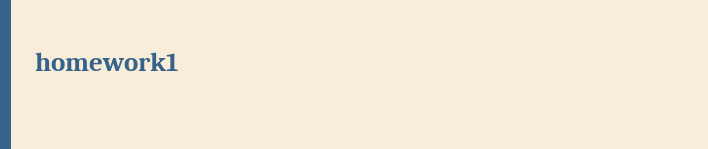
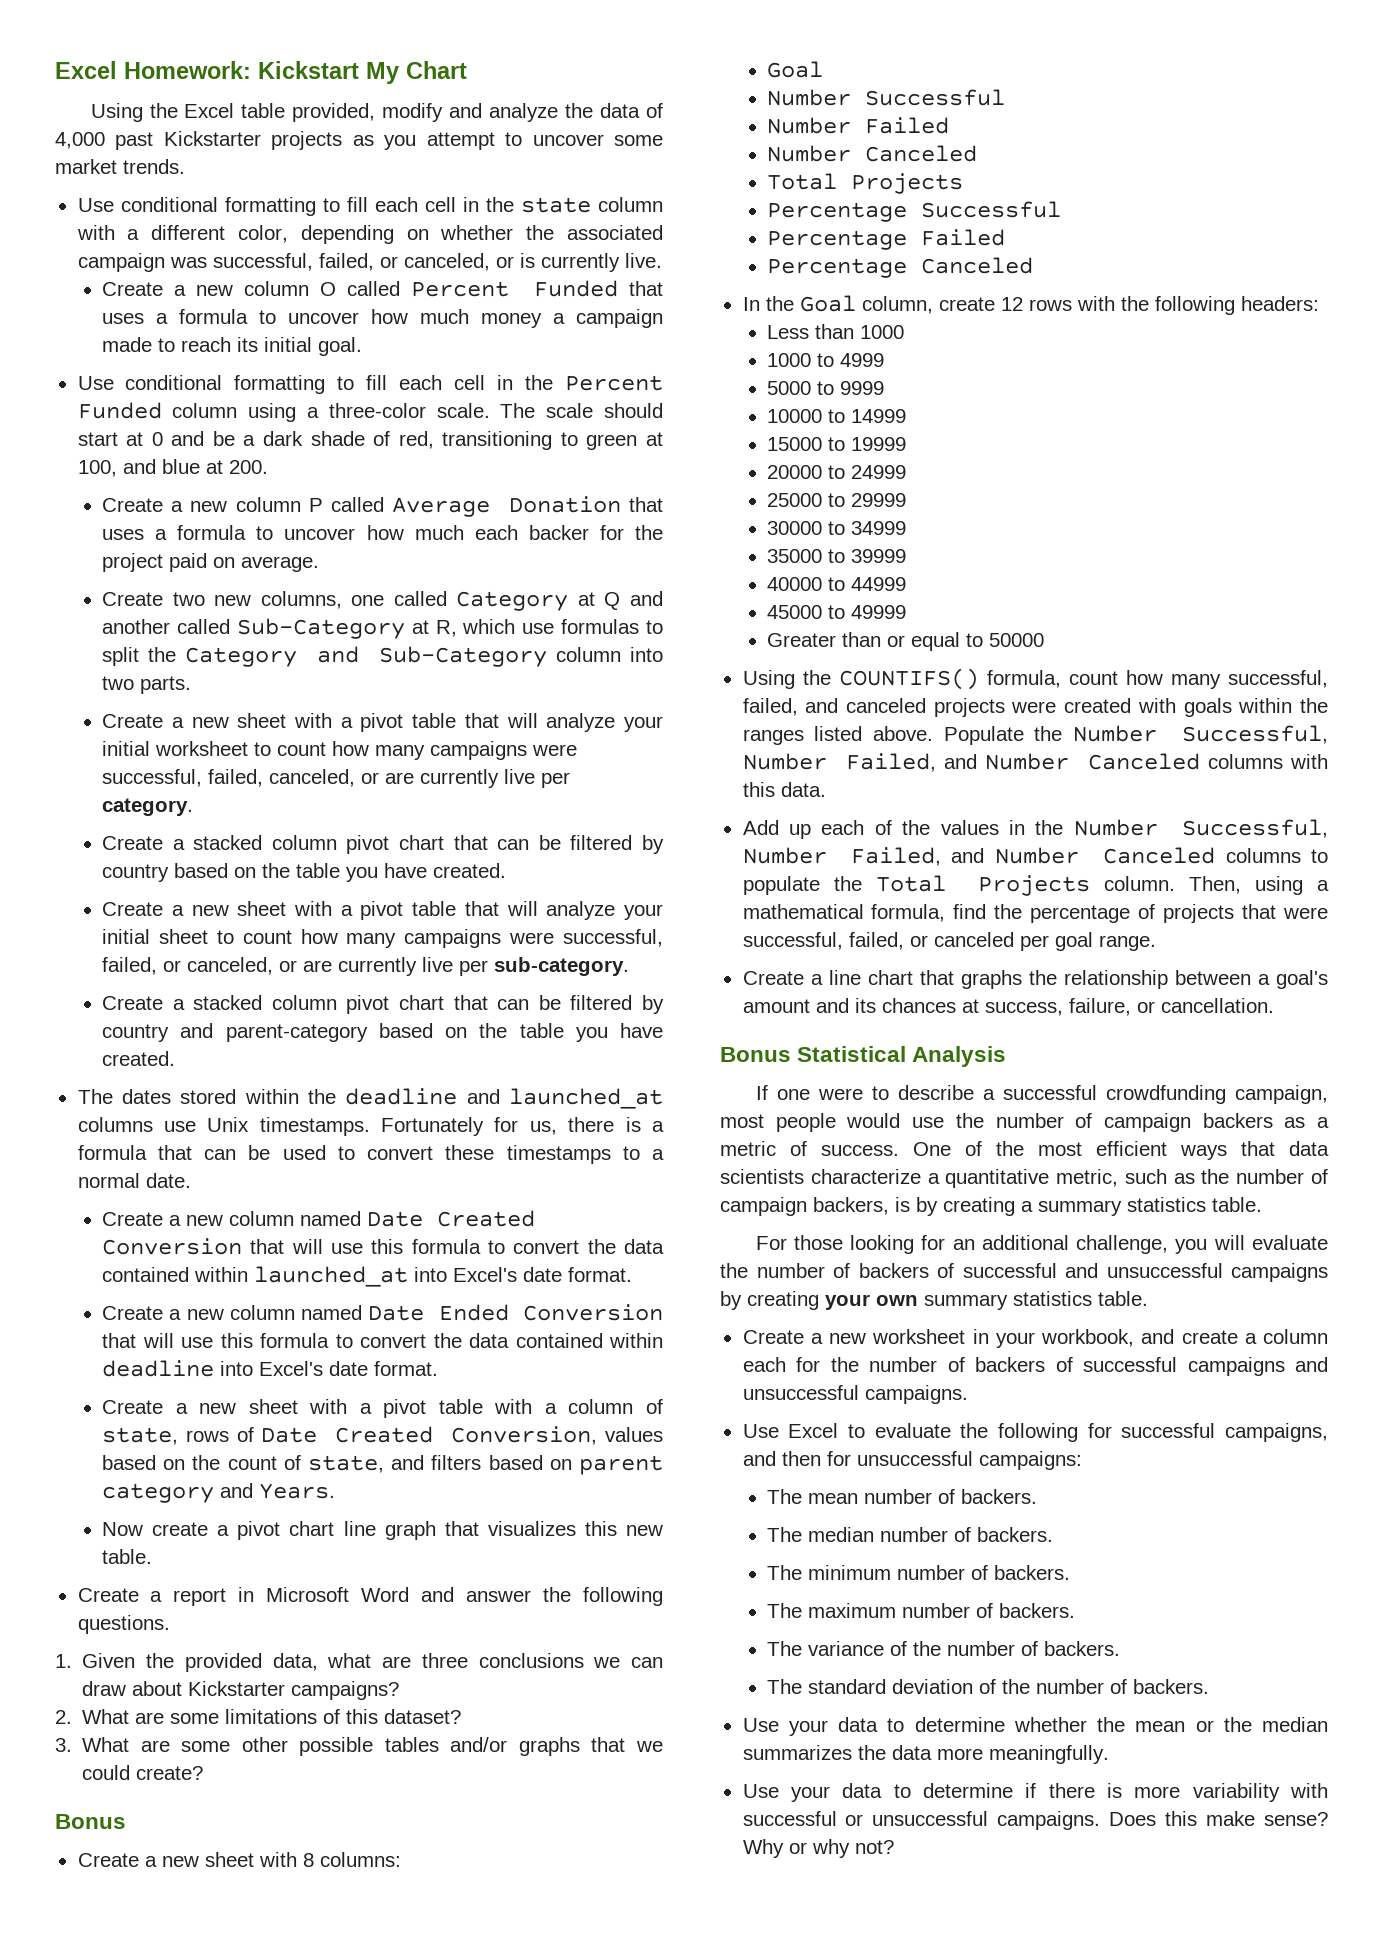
[35,52,178,71] homework1 -> [55,61,467,84] [90,103,663,122] [55,131,664,150] [55,159,185,174] [77,197,664,216] [76,225,663,244] [77,253,662,272] [102,280,663,297] [102,309,663,328] [102,337,363,356] [77,375,663,394] [77,402,663,422] [77,431,663,450] [77,459,268,477] [102,496,663,517] [102,525,664,540] [102,553,320,572] [102,591,664,611] [102,618,663,639] [102,646,663,667] [102,676,192,694] [102,713,664,732] [102,741,578,760] [102,769,571,788] [102,798,194,816] [102,835,665,854] [102,863,507,882] [102,901,664,920] [102,929,663,948] [102,957,630,976] [102,995,665,1014] [102,1023,663,1042] [102,1051,176,1066] [77,1088,663,1109] [77,1117,664,1136] [77,1145,664,1164] [77,1173,191,1188] [102,1210,536,1227] [102,1238,664,1255] [102,1266,633,1287] [102,1304,663,1321] [102,1333,663,1348] [102,1360,439,1377] [102,1399,664,1418] [102,1426,664,1445] [102,1455,663,1475] [102,1483,336,1503] [102,1521,664,1540] [102,1549,153,1564] [77,1587,663,1606] [77,1615,170,1634] [55,1653,663,1672] [82,1681,400,1700] [55,1709,462,1724] [55,1737,663,1756] [82,1765,204,1780] [55,1814,126,1829] [77,1852,401,1867] [767,61,824,78] [767,89,1006,106] [767,117,950,134] [767,145,978,162] [767,173,964,194] [767,201,1062,222] [767,229,1006,250] [767,257,1034,278] [742,295,1319,315] [767,324,905,339] [767,353,885,367] [767,381,885,395] [767,409,907,423] [767,437,907,451] [767,465,907,479] [767,493,907,507] [767,521,907,535] [767,549,907,563] [767,577,907,591] [767,605,907,619] [767,632,1045,651] [742,668,1329,690] [742,698,1329,717] [742,725,1328,745] [742,753,1328,772] [742,782,826,797] [742,819,1328,839] [742,847,1328,866] [742,875,1329,896] [742,904,1328,923] [742,932,1156,951] [742,970,1328,989] [742,998,1274,1016] [720,1046,1007,1067] [755,1085,1328,1104] [720,1113,1329,1132] [720,1141,1329,1160] [720,1169,1328,1188] [720,1197,1262,1216] [755,1235,1328,1254] [720,1263,1328,1282] [720,1291,1148,1310] [742,1329,1328,1348] [742,1357,1328,1376] [742,1385,968,1404] [742,1423,1328,1442] [742,1451,1082,1470] [767,1489,1038,1504] [767,1527,1054,1542] [767,1565,1071,1580] [767,1603,1076,1618] [767,1641,1121,1656] [767,1679,1210,1694] [742,1717,1328,1736] [742,1745,1109,1764] [742,1783,1329,1802] [742,1811,1328,1830] [742,1839,894,1858] Excel Homework: Kickstart My Chart // Using the Excel table provided, modify and analyze the data of 4,000 past Kickstarter projects as you attempt to uncover some market trends. // Use conditional formatting to fill each cell in the state column with a different color, depending on whether the associated campaign was successful, failed, or canceled, or is currently live. // Create a new column O called Percent Funded that uses a formula to uncover how much money a campaign made to reach its initial goal. // Use conditional formatting to fill each cell in the Percent Funded column using a three-color scale. The scale should start at 0 and be a dark shade of red, transitioning to green at 100, and blue at 200. // Create a new column P called Average Donation that uses a formula to uncover how much each backer for the project paid on average. // Create two new columns, one called Category at Q and another called Sub-Category at R, which use formulas to split the Category and Sub-Category column into two parts. // Create a new sheet with a pivot table that will analyze your initial worksheet to count how many campaigns were successful, failed, canceled, or are currently live per category. // Create a stacked column pivot chart that can be filtered by country based on the table you have created. // Create a new sheet with a pivot table that will analyze your initial sheet to count how many campaigns were successful, failed, or canceled, or are currently live per sub-category. // Create a stacked column pivot chart that can be filtered by country and parent-category based on the table you have created. // The dates stored within the deadline and launched_at columns use Unix timestamps. Fortunately for us, there is a formula that can be used to convert these timestamps to a normal date. // Create a new column named Date Created Conversion that will use this formula to convert the data contained within launched_at into Excel's date format. // Create a new column named Date Ended Conversion that will use this formula to convert the data contained within deadline into Excel's date format. // Create a new sheet with a pivot table with a column of state, rows of Date Created Conversion, values based on the count of state, and filters based on parent category and Years. // Now create a pivot chart line graph that visualizes this new table. // Create a report in Microsoft Word and answer the following questions. // 1. Given the provided data, what are three conclusions we can draw about Kickstarter campaigns? // 2. What are some limitations of this dataset? // 3. What are some other possible tables and/or graphs that we could create? // Bonus // Create a new sheet with 8 columns: // Goal // Number Successful // Number Failed // Number Canceled // Total Projects // Percentage Successful // Percentage Failed // Percentage Canceled // In the Goal column, create 12 rows with the following headers: // Less than 1000 // 1000 to 4999 // 5000 to 9999 // 10000 to 14999 // 15000 to 19999 // 20000 to 24999 // 25000 to 29999 // 30000 to 34999 // 35000 to 39999 // 40000 to 44999 // 45000 to 49999 // Greater than or equal to 50000 // Using the COUNTIFS() formula, count how many successful, failed, and canceled projects were created with goals within the ranges listed above. Populate the Number Successful, Number Failed, and Number Canceled columns with this data. // Add up each of the values in the Number Successful, Number Failed, and Number Canceled columns to populate the Total Projects column. Then, using a mathematical formula, find the percentage of projects that were successful, failed, or canceled per goal range. // Create a line chart that graphs the relationship between a goal's amount and its chances at success, failure, or cancellation. // Bonus Statistical Analysis // If one were to describe a successful crowdfunding campaign, most people would use the number of campaign backers as a metric of success. One of the most efficient ways that data scientists characterize a quantitative metric, such as the number of campaign backers, is by creating a summary statistics table. // For those looking for an additional challenge, you will evaluate the number of backers of successful and unsuccessful campaigns by creating your own summary statistics table. // Create a new worksheet in your workbook, and create a column each for the number of backers of successful campaigns and unsuccessful campaigns. // Use Excel to evaluate the following for successful campaigns, and then for unsuccessful campaigns: // The mean number of backers. // The median number of backers. // The minimum number of backers. // The maximum number of backers. // The variance of the number of backers. // The standard deviation of the number of backers. // Use your data to determine whether the mean or the median summarizes the data more meaningfully. // Use your data to determine if there is more variability with successful or unsuccessful campaigns. Does this make sense? Why or why not?

